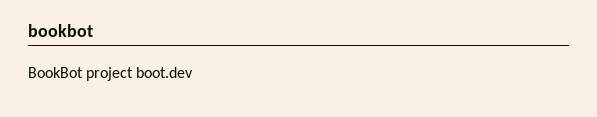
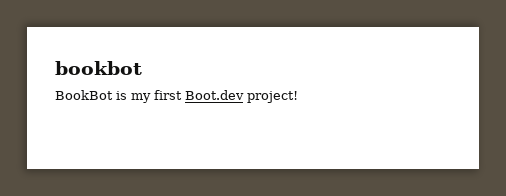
[86,67,194,81] project boot.dev -> [116,90,298,103] is my first Boot.dev project!

